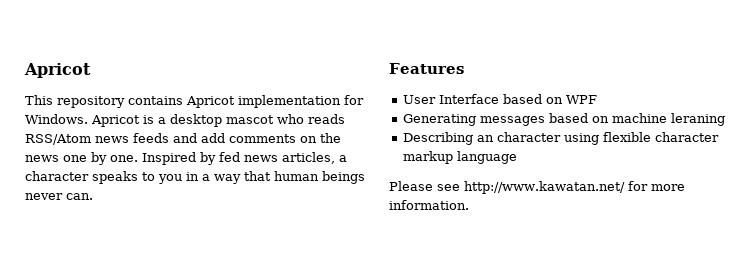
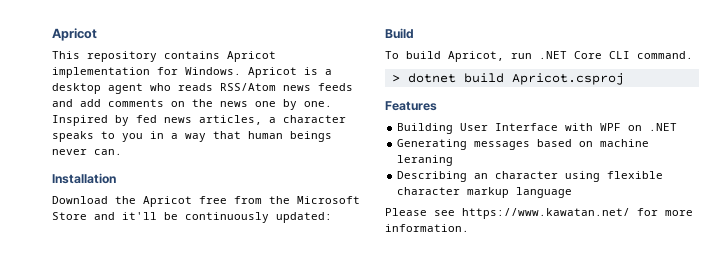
[226,115,274,124] mascot -> [108,83,143,94] agent
(93, 196) none -> [52,173,116,184] [52,196,360,207] [52,212,332,223] [385,28,414,39] [385,51,693,62] [391,73,624,85] // Installation // Download the Apricot free from the Microsoft Store and it'll be continuously updated: // Build // To build Apricot, run .NET Core CLI command. // > dotnet build Apricot.csproj
(464, 68) none -> [397,123,454,134] Building
[502,94,597,104] based on WPF -> [565,123,678,131] with WPF on .NET
[464,181,625,194] http://www.kawatan.net/ -> [462,208,630,219] https://www.kawatan.net/

